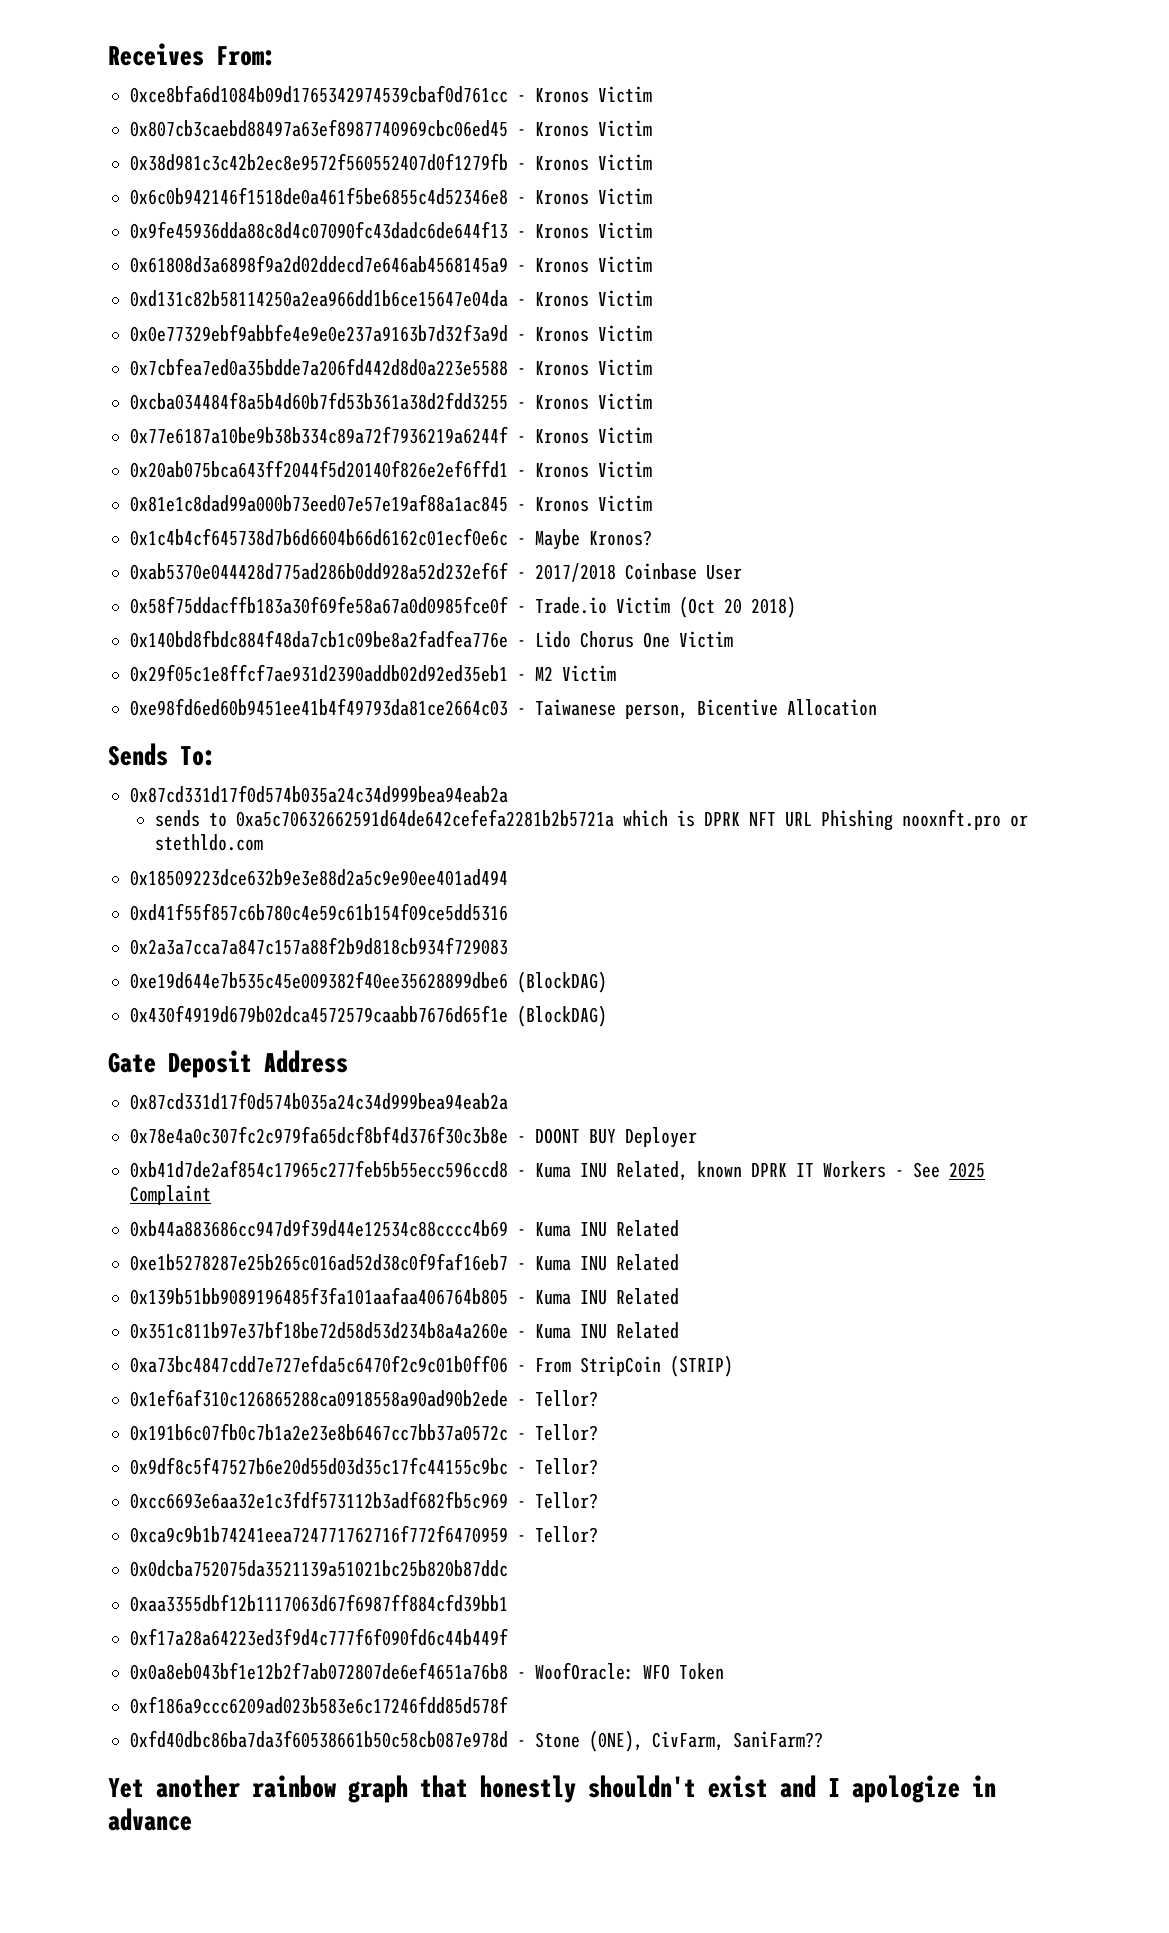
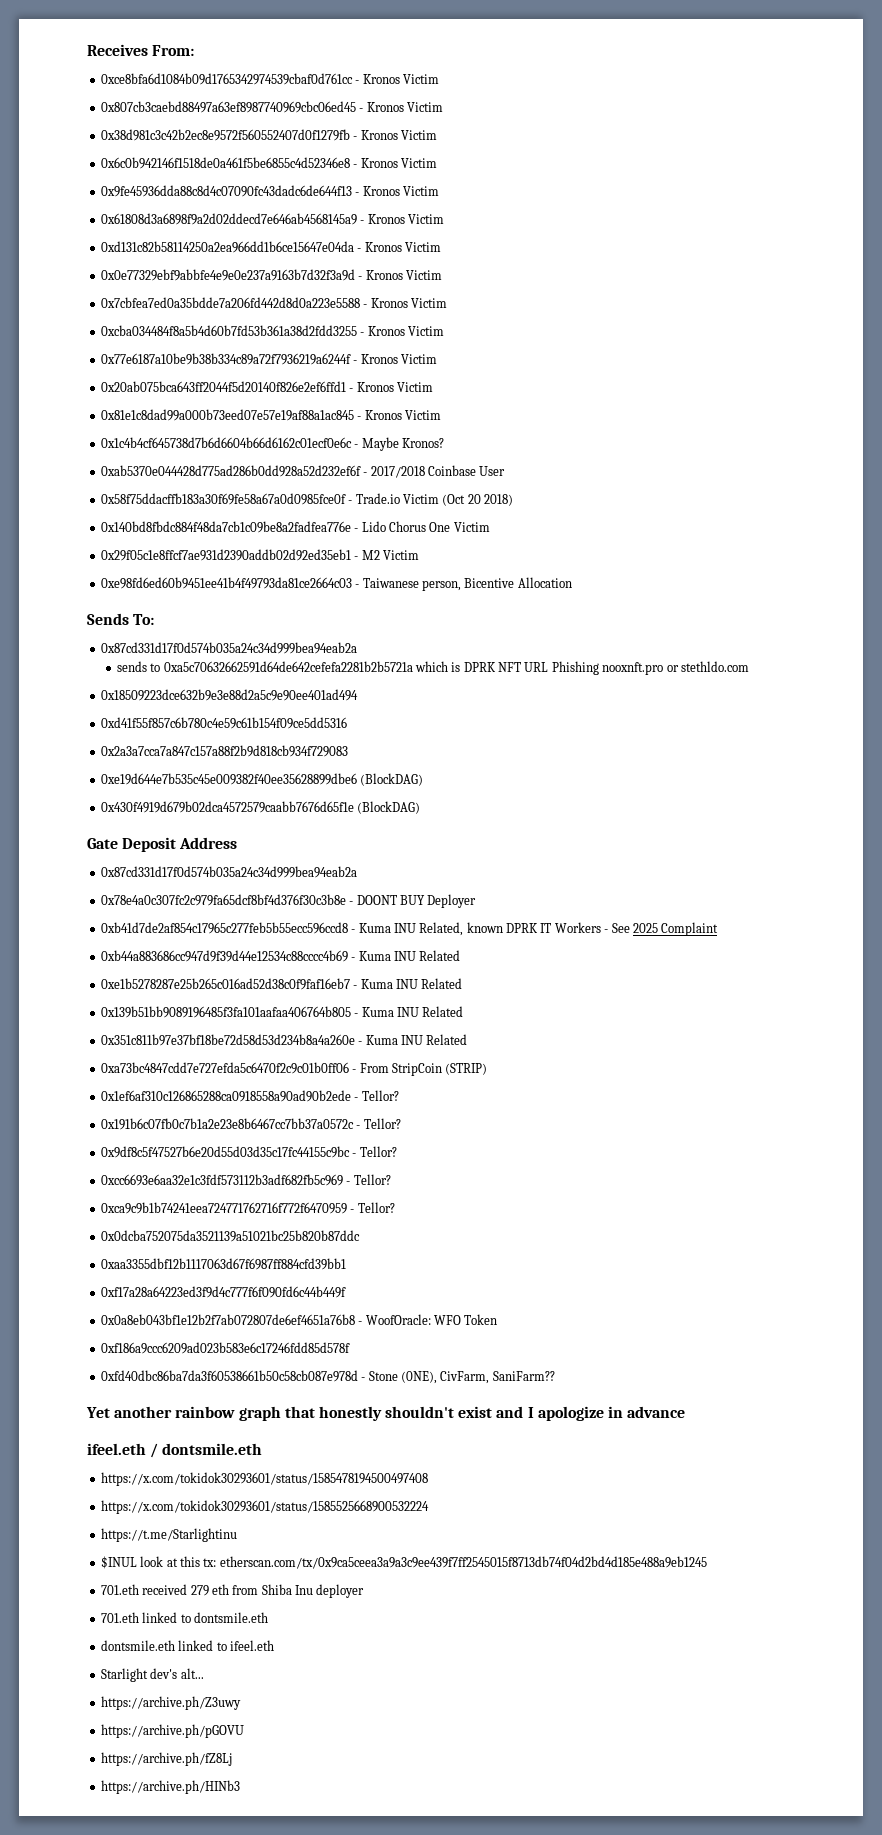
(192, 1819) none -> [87,1443,263,1458] [100,1472,428,1486] [100,1500,429,1514] [100,1528,237,1542] [100,1556,707,1569] [100,1584,365,1598] [100,1612,268,1623] [100,1640,274,1651] [100,1668,204,1682] [100,1696,241,1710] [100,1724,244,1738] [100,1752,232,1766] [100,1780,240,1794] // ifeel.eth / dontsmile.eth // https://x.com/tokidok30293601/status/1585478194500497408 // https://x.com/tokidok30293601/status/1585525668900532224 // https://t.me/Starlightinu // $INUL look at this tx: etherscan.com/tx/0x9ca5ceea3a9a3c9ee439f7ff2545015f8713db74f04d2bd4d185e488a9eb1245 // 701.eth received 279 eth from Shiba Inu deployer // 701.eth linked to dontsmile.eth // dontsmile.eth linked to ifeel.eth // Starlight dev's alt... // https://archive.ph/Z3uwy // https://archive.ph/pGOVU // https://archive.ph/fZ8Lj // https://archive.ph/HINb3

